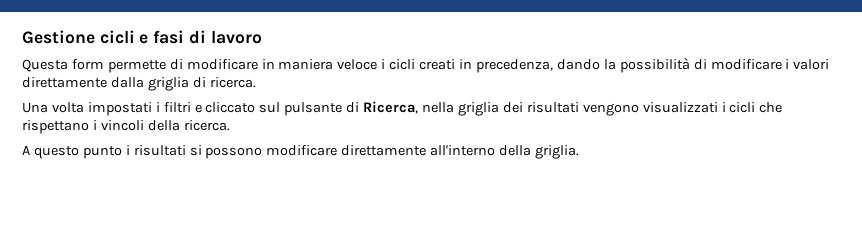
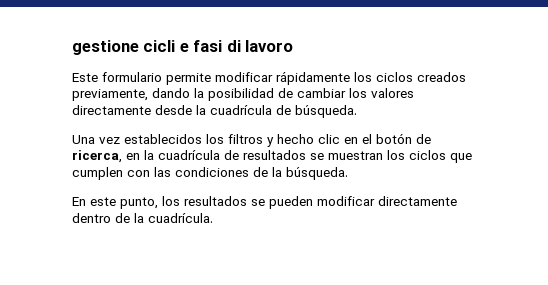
[22,30,95,44] Gestione -> [72,40,139,55] gestione
[22,57,830,73] [22,77,256,91] [22,101,783,116] [22,120,230,134] [22,145,580,159] Questa form permette di modificare in maniera veloce i cicli creati in precedenza, dando la possibilità di modificare i valori direttamente dalla griglia di ricerca. // Una volta impostati i filtri e cliccato sul pulsante di Ricerca, nella griglia dei risultati vengono visualizzati i cicli che rispettano i vincoli della ricerca. // A questo punto i risultati si possono modificare direttamente all'interno della griglia. -> [72,71,466,85] [72,88,414,101] [72,105,357,118] [72,133,431,147] [72,150,472,163] [72,167,348,180] [72,196,457,209] [72,213,213,223] Este formulario permite modificar rápidamente los ciclos creados previamente, dando la posibilidad de cambiar los valores directamente desde la cuadrícula de búsqueda. // Una vez establecidos los filtros y hecho clic en el botón de ricerca, en la cuadrícula de resultados se muestran los ciclos que cumplen con las condiciones de la búsqueda. // En este punto, los resultados se pueden modificar directamente dentro de la cuadrícula.

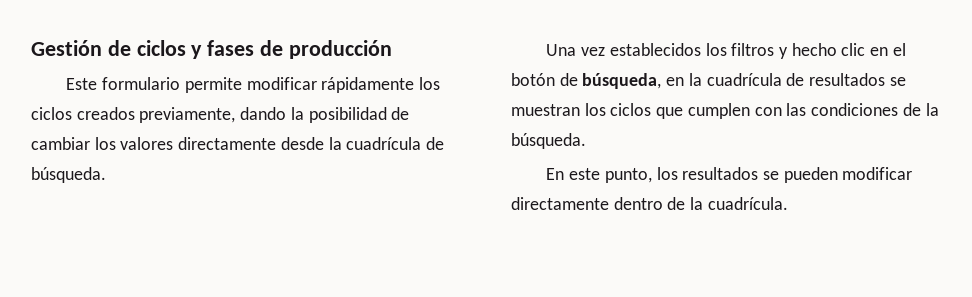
[72,40,294,55] gestione cicli e fasi di lavoro -> [31,40,392,59] Gestión de ciclos y fases de producción
[72,150,122,163] ricerca, -> [582,73,662,89] búsqueda,

